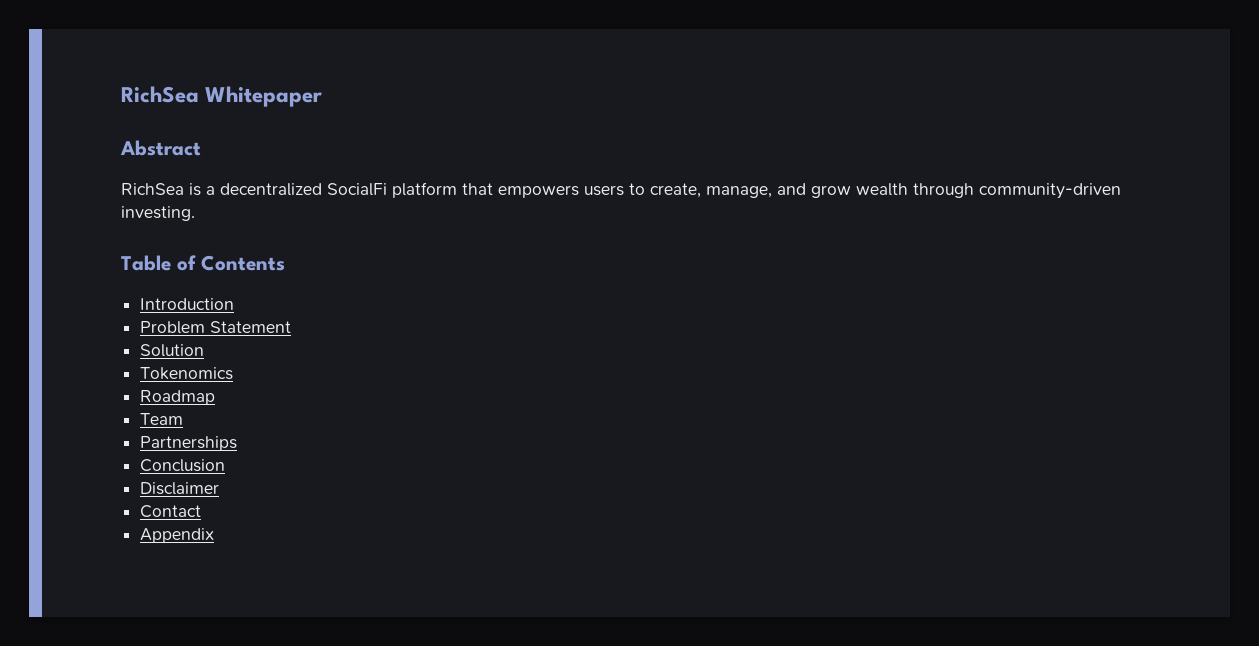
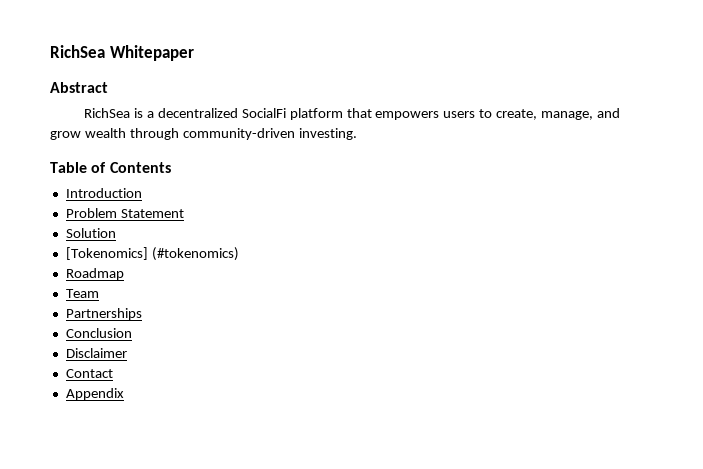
[140,367,234,380] Tokenomics -> [65,247,239,261] [Tokenomics] (#tokenomics)

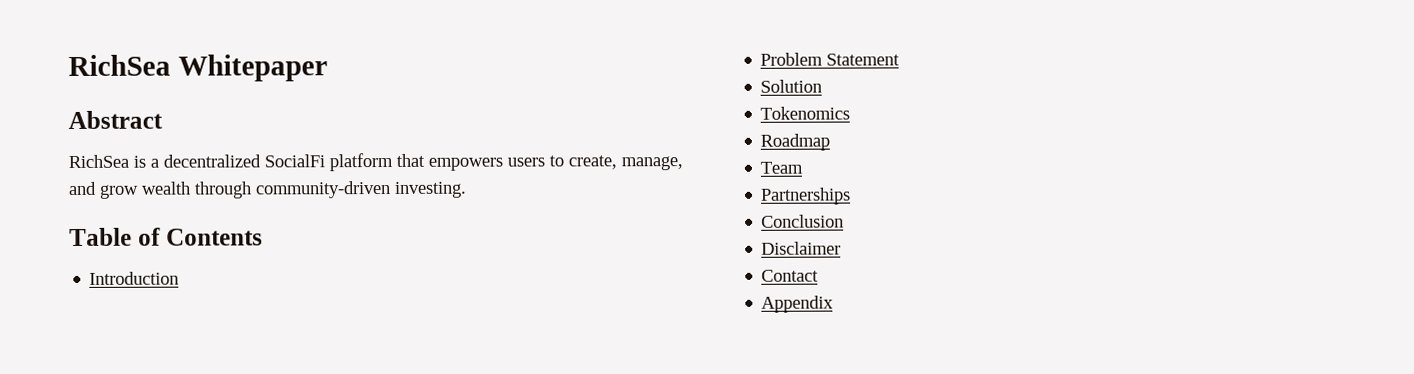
[65,247,239,261] [Tokenomics] (#tokenomics) -> [760,106,851,120] Tokenomics

